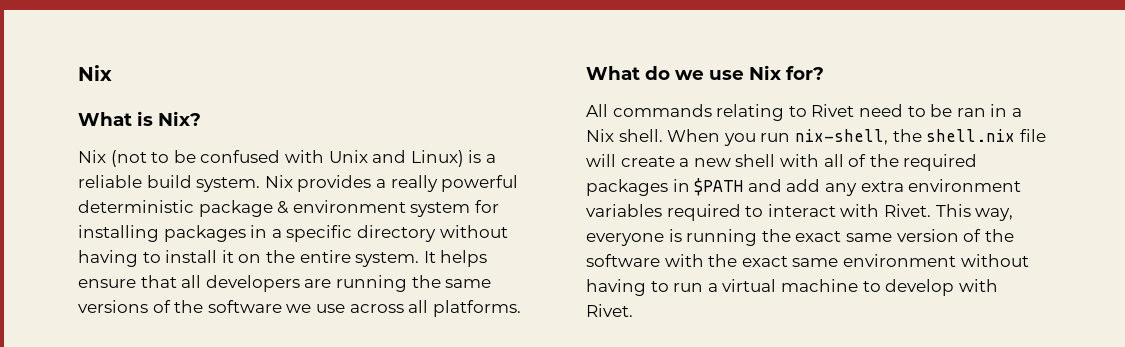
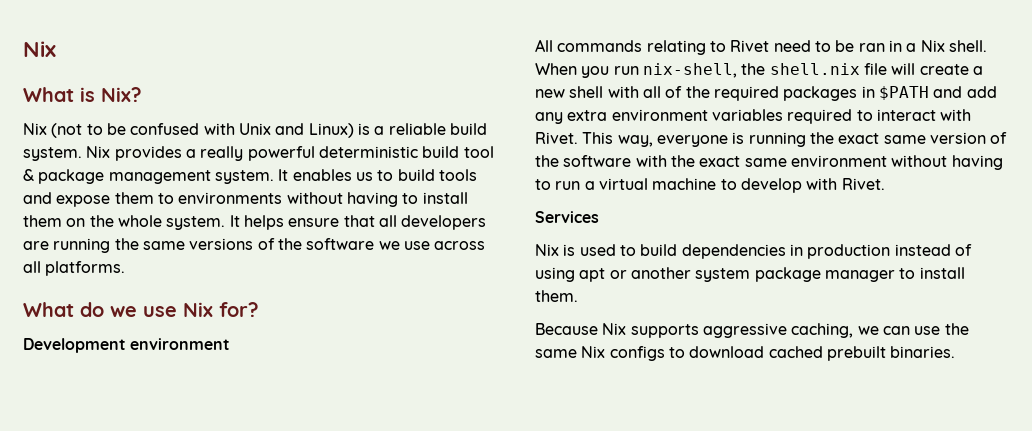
[198,200,499,217] [78,225,436,242] package & environment system for installing packages in a specific directory -> [422,146,494,158] [23,169,477,184] [23,192,283,207] build tool & package management system. It enables us to build tools and expose them to environments
[221,250,234,263] it -> [23,215,62,227] them
[299,250,351,263] entire -> [117,215,162,227] whole
(824, 73) none -> [23,338,231,353] // Development environment
(633, 310) none -> [535,211,599,223] [535,244,972,259] [535,267,965,282] [535,290,578,302] [535,323,969,338] [535,346,956,361] // Services // Nix is used to build dependencies in production instead of using apt or another system package manager to install them. // Because Nix supports aggressive caching, we can use the same Nix configs to download cached prebuilt binaries.

